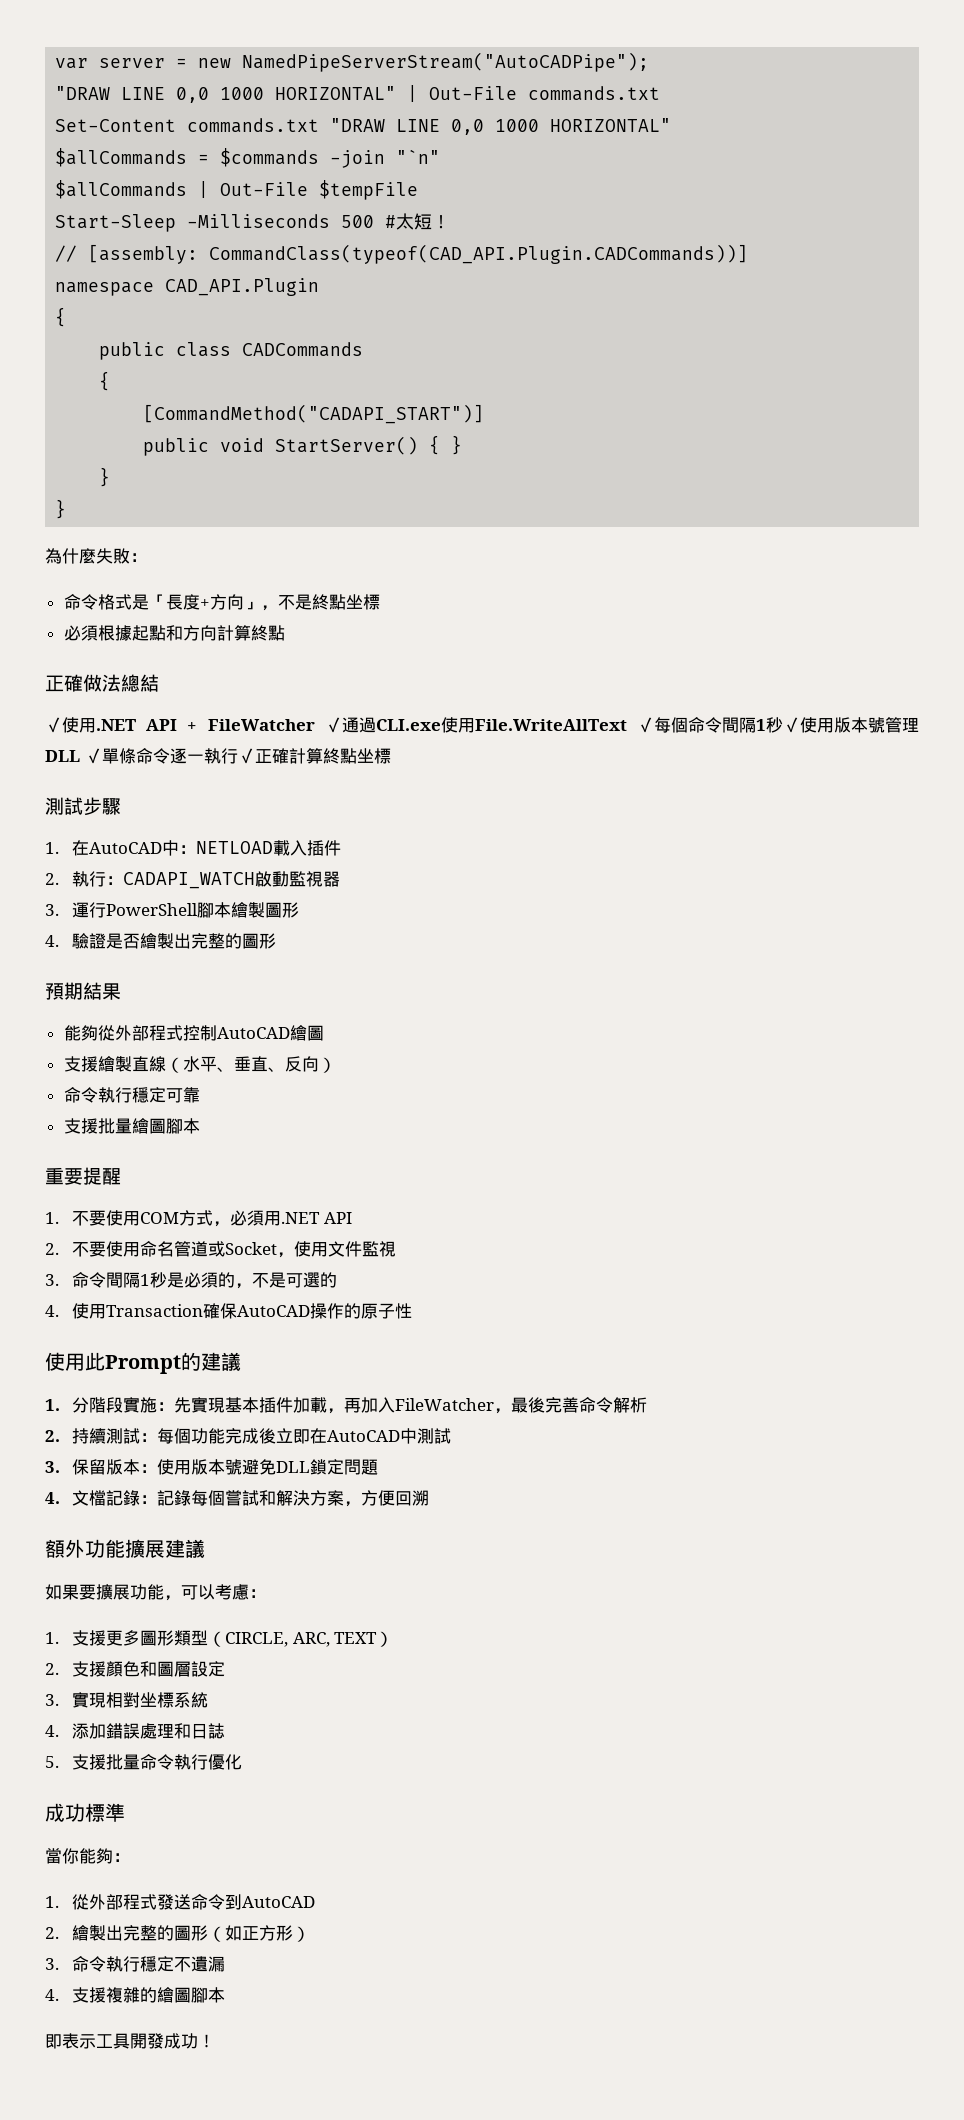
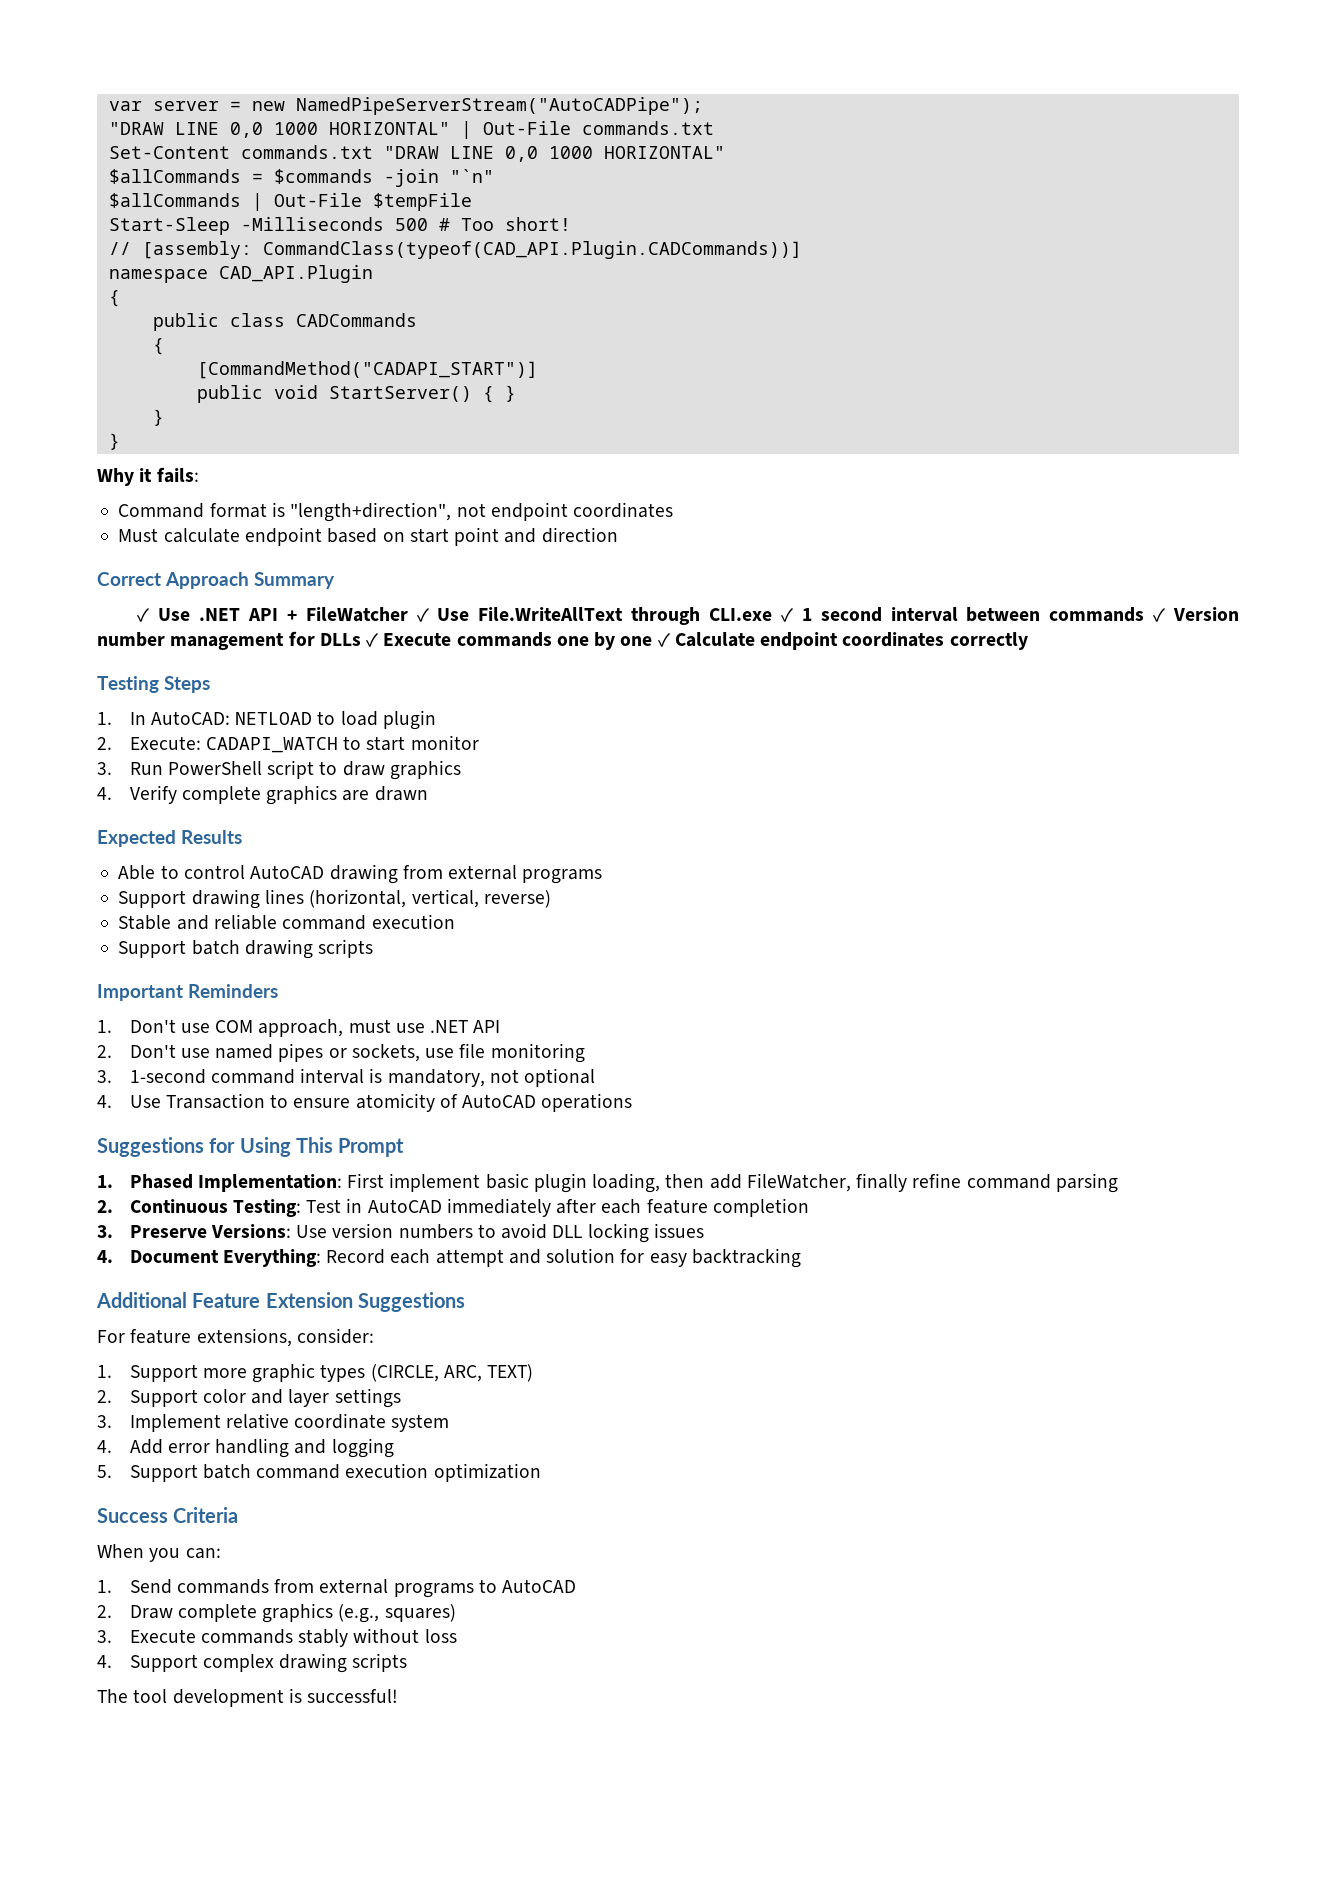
[396,213,451,230] 太短！ -> [460,217,571,231] Too short!
[45,548,147,564] [63,594,380,611] [63,625,285,641] [45,674,159,692] [45,717,96,733] 為什麼失敗： // 命令格式是「長度+方向」，不是終點坐標 // 必須根據起點和方向計算終點 // 正確做法總結 // ✓使用 -> [97,467,199,486] [118,502,674,522] [118,527,618,546] [97,572,336,589] [137,608,191,622] Why it fails: // Command format is "length+direction", not endpoint coordinates // Must calculate endpoint based on start point and direction // Correct Approach Summary // ✓ Use
[341,717,919,733] [45,748,391,764] [45,797,121,816] [45,840,341,856] [45,871,340,889] [45,902,299,918] [45,933,276,949] [45,982,121,1000] [63,1025,324,1041] [63,1056,336,1073] [63,1087,200,1103] [63,1118,200,1134] [45,1167,121,1185] [45,1210,352,1227] [45,1241,396,1258] [45,1272,337,1289] [45,1303,412,1319] [45,1352,105,1371] 通過CLI.exe使用File.WriteAllText ✓每個命令間隔1秒✓使用版本號管理DLL ✓單條命令逐一執行✓正確計算終點坐標 // 測試步驟 // 1.在AutoCAD中：NETLOAD載入插件 // 2.執行：CADAPI_WATCH啟動監視器 // 3.運行PowerShell腳本繪製圖形 // 4.驗證是否繪製出完整的圖形 // 預期結果 // 能夠從外部程式控制AutoCAD繪圖 // 支援繪製直線（水平、垂直、反向） // 命令執行穩定可靠 // 支援批量繪圖腳本 // 重要提醒 // 1.不要使用COM方式，必須用.NET API // 2.不要使用命名管道或Socket，使用文件監視 // 3.命令間隔1秒是必須的，不是可選的 // 4.使用Transaction確保AutoCAD操作的原子性 // 使用此 -> [437,607,1239,625] [97,631,1028,650] [97,676,211,693] [97,710,436,730] [97,735,479,753] [97,760,461,780] [97,785,428,805] [97,830,243,847] [118,864,603,884] [118,889,551,909] [118,914,455,930] [118,939,374,959] [97,984,279,1001] [97,1019,501,1037] [97,1043,585,1063] [97,1068,596,1087] [97,1093,633,1112] [97,1137,333,1157] Use File.WriteAllText through CLI.exe ✓ 1 second interval between commands ✓ Version number management for DLLs ✓ Execute commands one by one ✓ Calculate endpoint coordinates correctly // Testing Steps // 1. In AutoCAD: NETLOAD to load plugin // 2. Execute: CADAPI_WATCH to start monitor // 3. Run PowerShell script to draw graphics // 4. Verify complete graphics are drawn // Expected Results // Able to control AutoCAD drawing from external programs // Support drawing lines (horizontal, vertical, reverse) // Stable and reliable command execution // Support batch drawing scripts // Important Reminders // 1. Don't use COM approach, must use .NET API // 2. Don't use named pipes or sockets, use file monitoring // 3. 1-second command interval is mandatory, not optional // 4. Use Transaction to ensure atomicity of AutoCAD operations // Suggestions for Using This
[181,1352,241,1371] [45,1397,647,1414] [45,1428,451,1444] [45,1459,378,1475] [45,1490,429,1507] [45,1539,205,1558] [45,1584,266,1601] [45,1630,394,1647] [45,1661,225,1677] [45,1692,208,1708] [45,1723,225,1739] [45,1754,242,1770] [45,1803,125,1822] [45,1848,130,1864] [45,1894,315,1910] [45,1925,310,1942] [45,1956,225,1972] [45,1987,225,2003] [45,2033,215,2049] 的建議 // 1.分階段實施：先實現基本插件加載，再加入FileWatcher，最後完善命令解析 // 2.持續測試：每個功能完成後立即在AutoCAD中測試 // 3.保留版本：使用版本號避免DLL鎖定問題 // 4.文檔記錄：記錄每個嘗試和解決方案，方便回溯 // 額外功能擴展建議 // 如果要擴展功能，可以考慮： // 1.支援更多圖形類型（CIRCLE, ARC, TEXT） // 2.支援顏色和圖層設定 // 3.實現相對坐標系統 // 4.添加錯誤處理和日誌 // 5.支援批量命令執行優化 // 成功標準 // 當你能夠： // 1.從外部程式發送命令到AutoCAD // 2.繪製出完整的圖形（如正方形） // 3.命令執行穩定不遺漏 // 4.支援複雜的繪圖腳本 // 即表示工具開發成功！ -> [97,1173,1118,1193] [97,1198,809,1217] [97,1223,704,1243] [97,1248,801,1268] [96,1292,465,1312] [97,1328,374,1347] [97,1363,534,1383] [97,1388,401,1408] [97,1413,450,1432] [97,1438,394,1458] [97,1463,541,1482] [97,1507,239,1523] [97,1544,221,1562] [97,1579,577,1598] [97,1603,456,1623] [97,1628,457,1647] [97,1653,408,1673] [97,1688,399,1707] // 1. Phased Implementation: First implement basic plugin loading, then add FileWatcher, finally refine command parsing // 2. Continuous Testing: Test in AutoCAD immediately after each feature completion // 3. Preserve Versions: Use version numbers to avoid DLL locking issues // 4. Document Everything: Record each attempt and solution for easy backtracking // Additional Feature Extension Suggestions // For feature extensions, consider: // 1. Support more graphic types (CIRCLE, ARC, TEXT) // 2. Support color and layer settings // 3. Implement relative coordinate system // 4. Add error handling and logging // 5. Support batch command execution optimization // Success Criteria // When you can: // 1. Send commands from external programs to AutoCAD // 2. Draw complete graphics (e.g., squares) // 3. Execute commands stably without loss // 4. Support complex drawing scripts // The tool development is successful!

